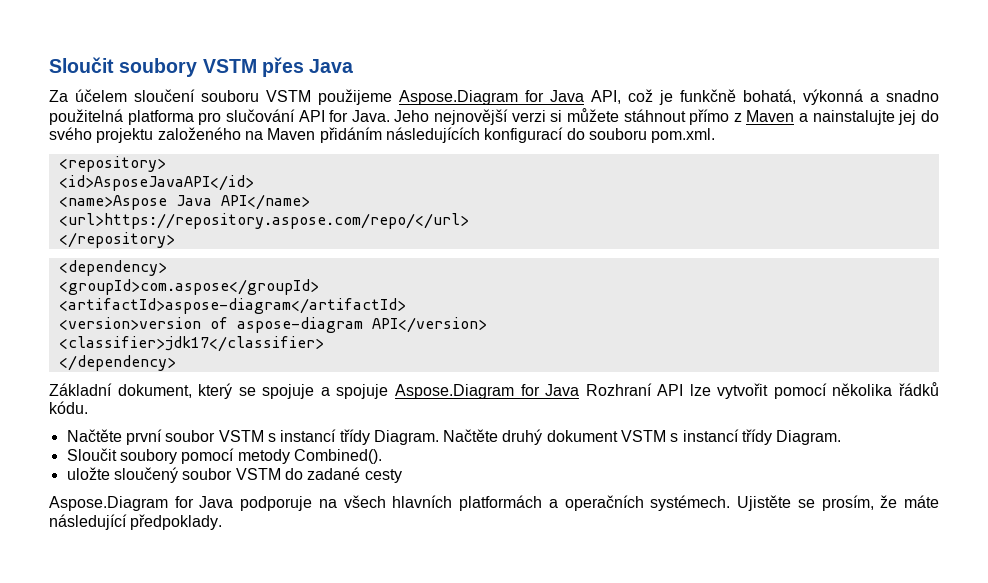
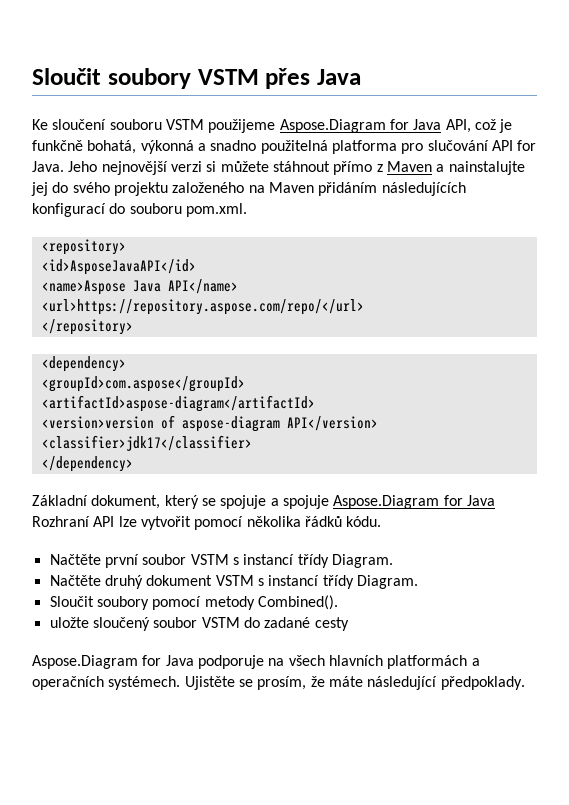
[49,89,127,102] Za účelem -> [32,119,48,130] Ke
(439, 437) none -> (393, 561) //

